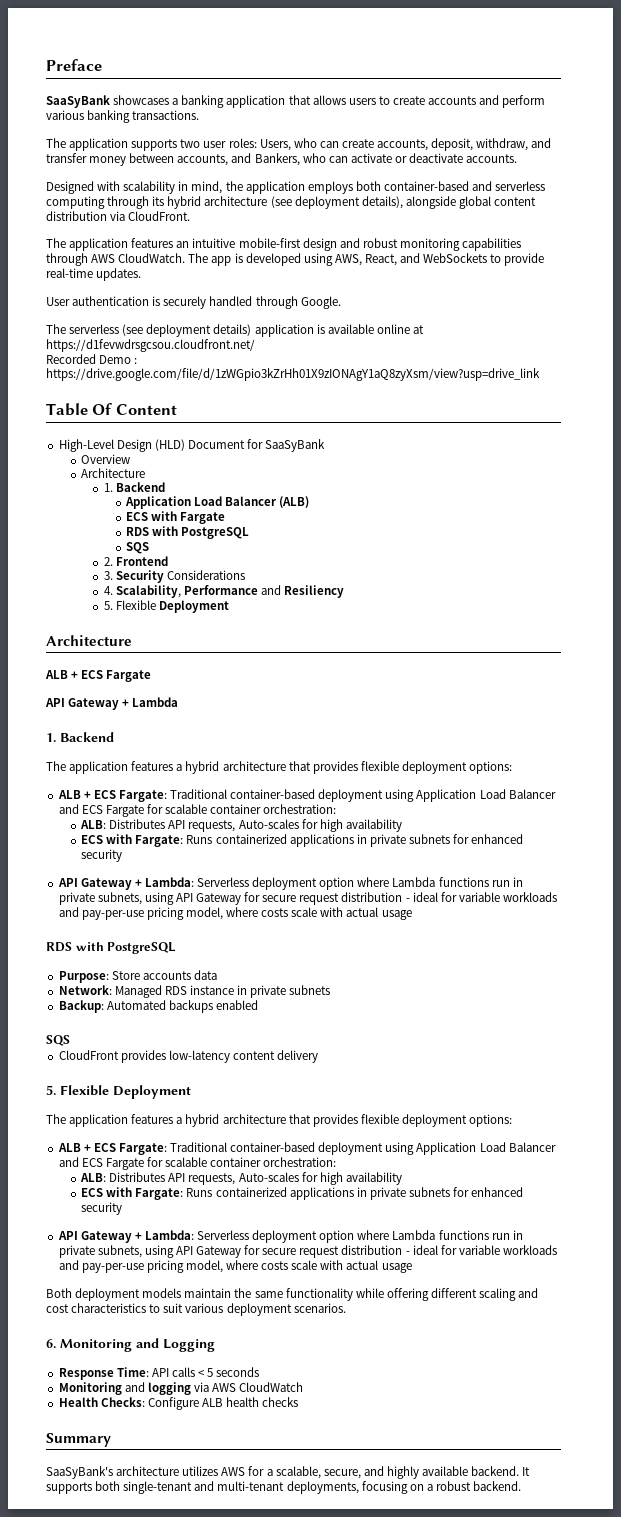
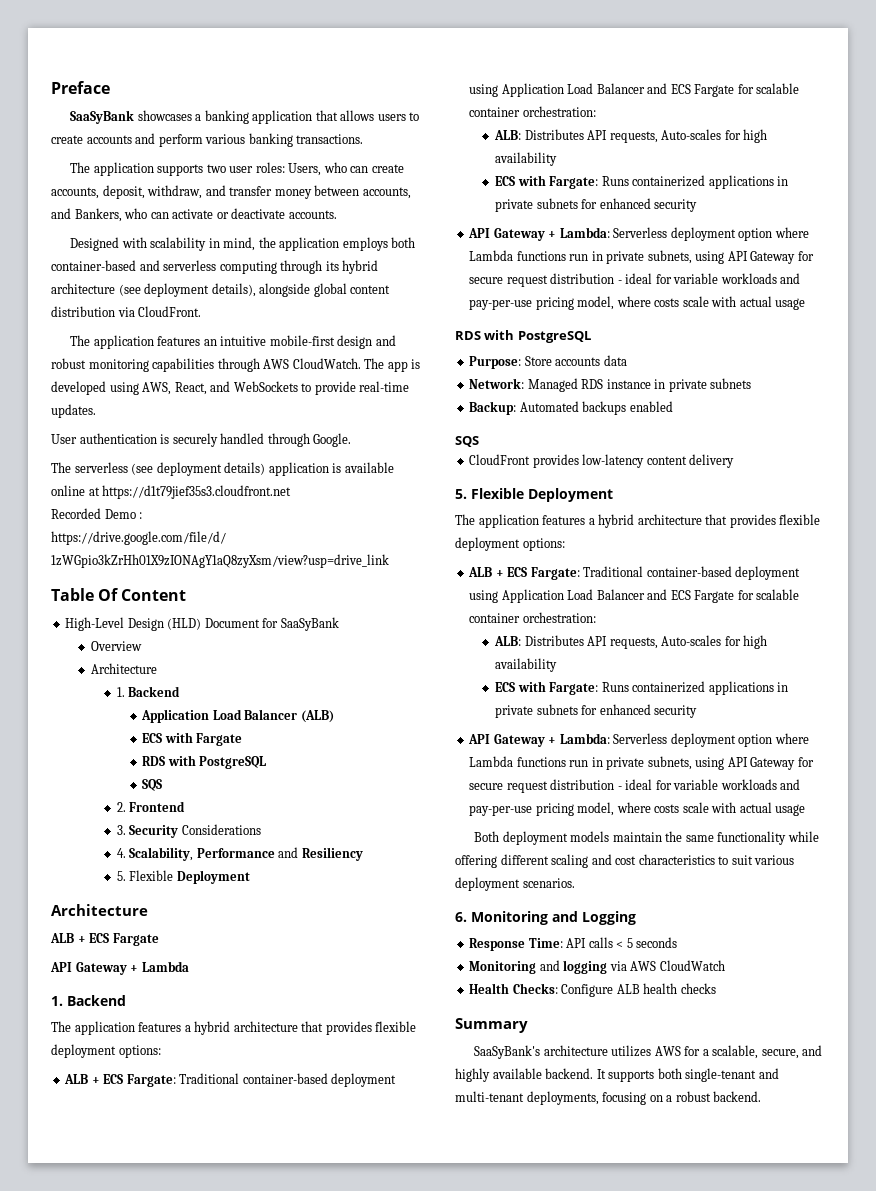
[46,339,255,352] https://d1fevwdrsgcsou.cloudfront.net/ -> [102,485,292,499] https://d1t79jief35s3.cloudfront.net

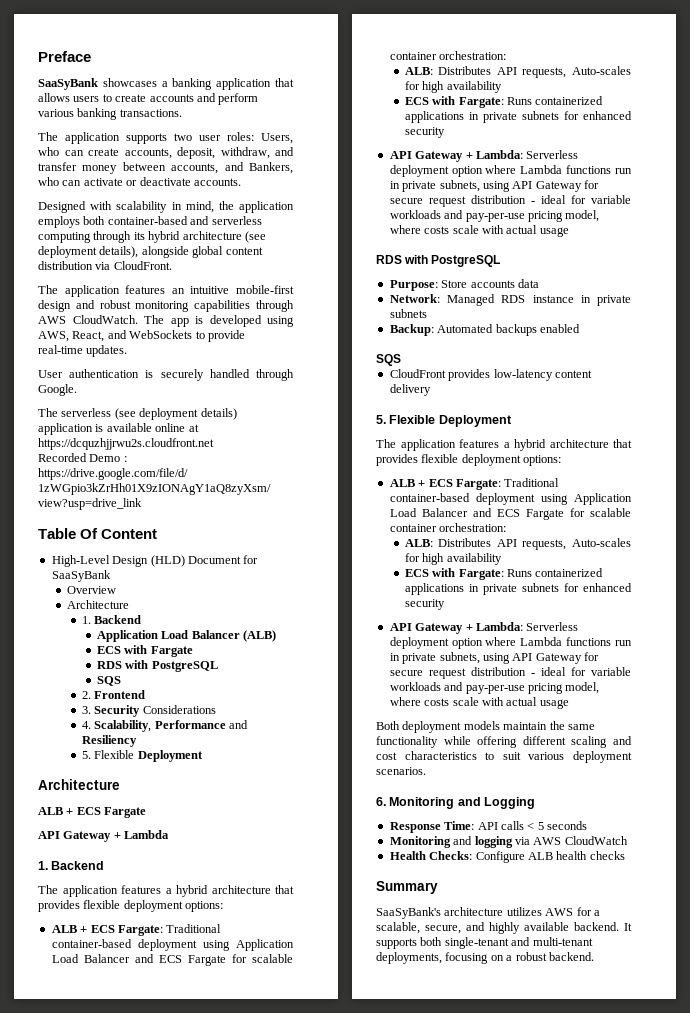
[102,485,292,499] https://d1t79jief35s3.cloudfront.net -> [38,438,214,450] https://dcquzhjjrwu2s.cloudfront.net

